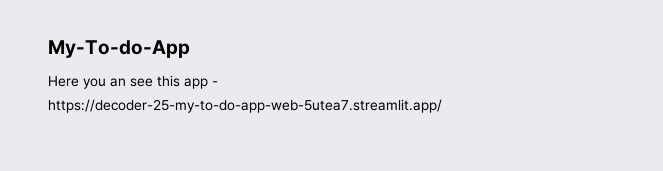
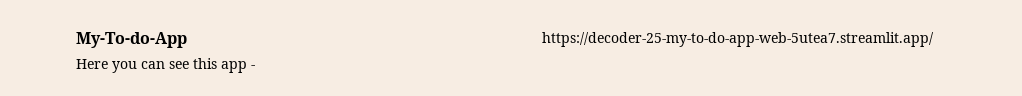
[110,78,126,87] an -> [141,61,165,69] can

